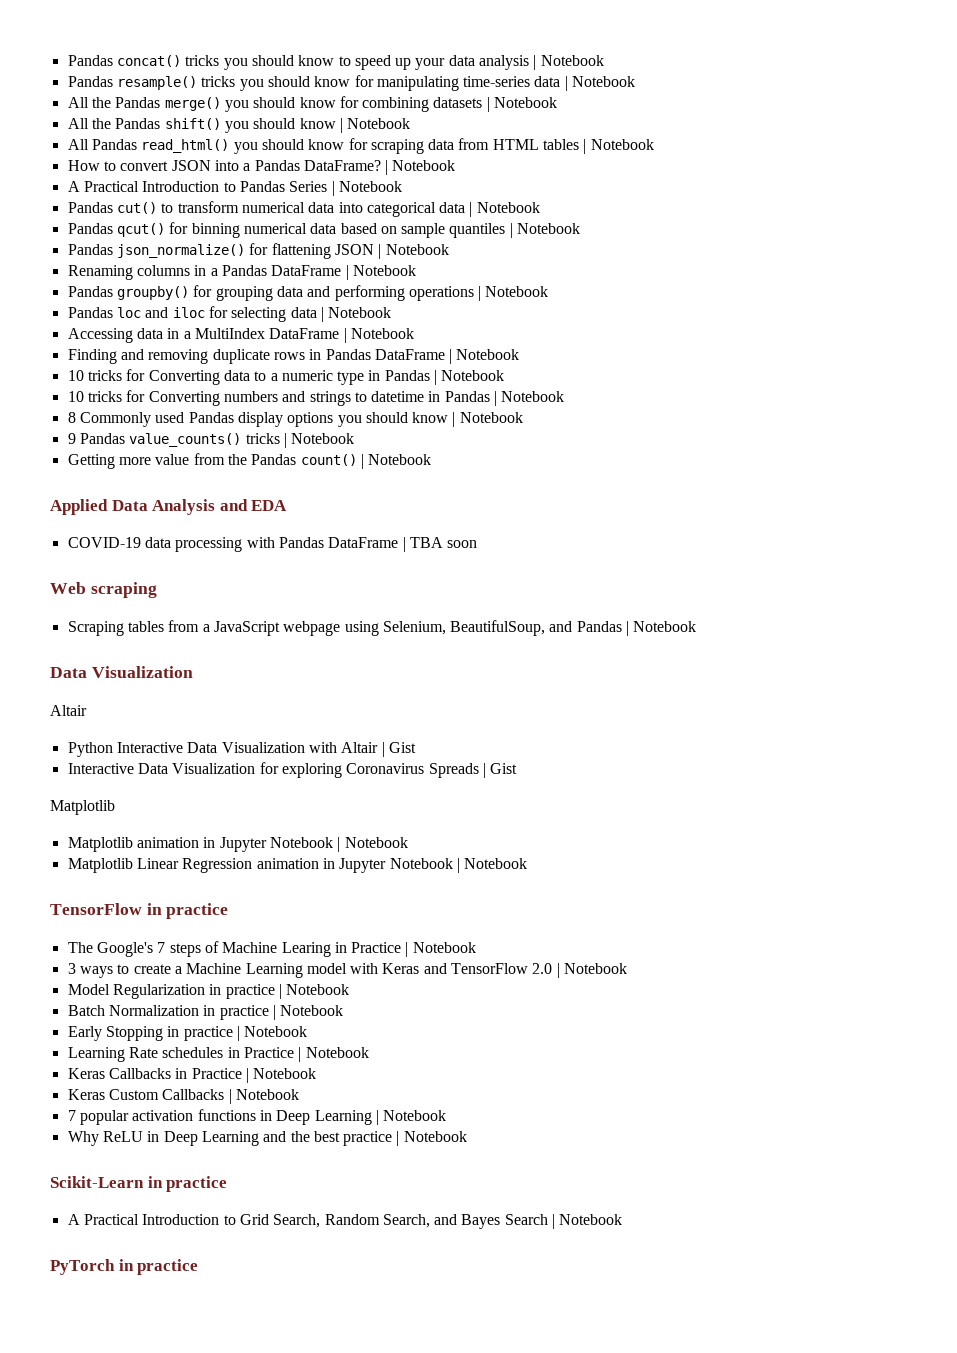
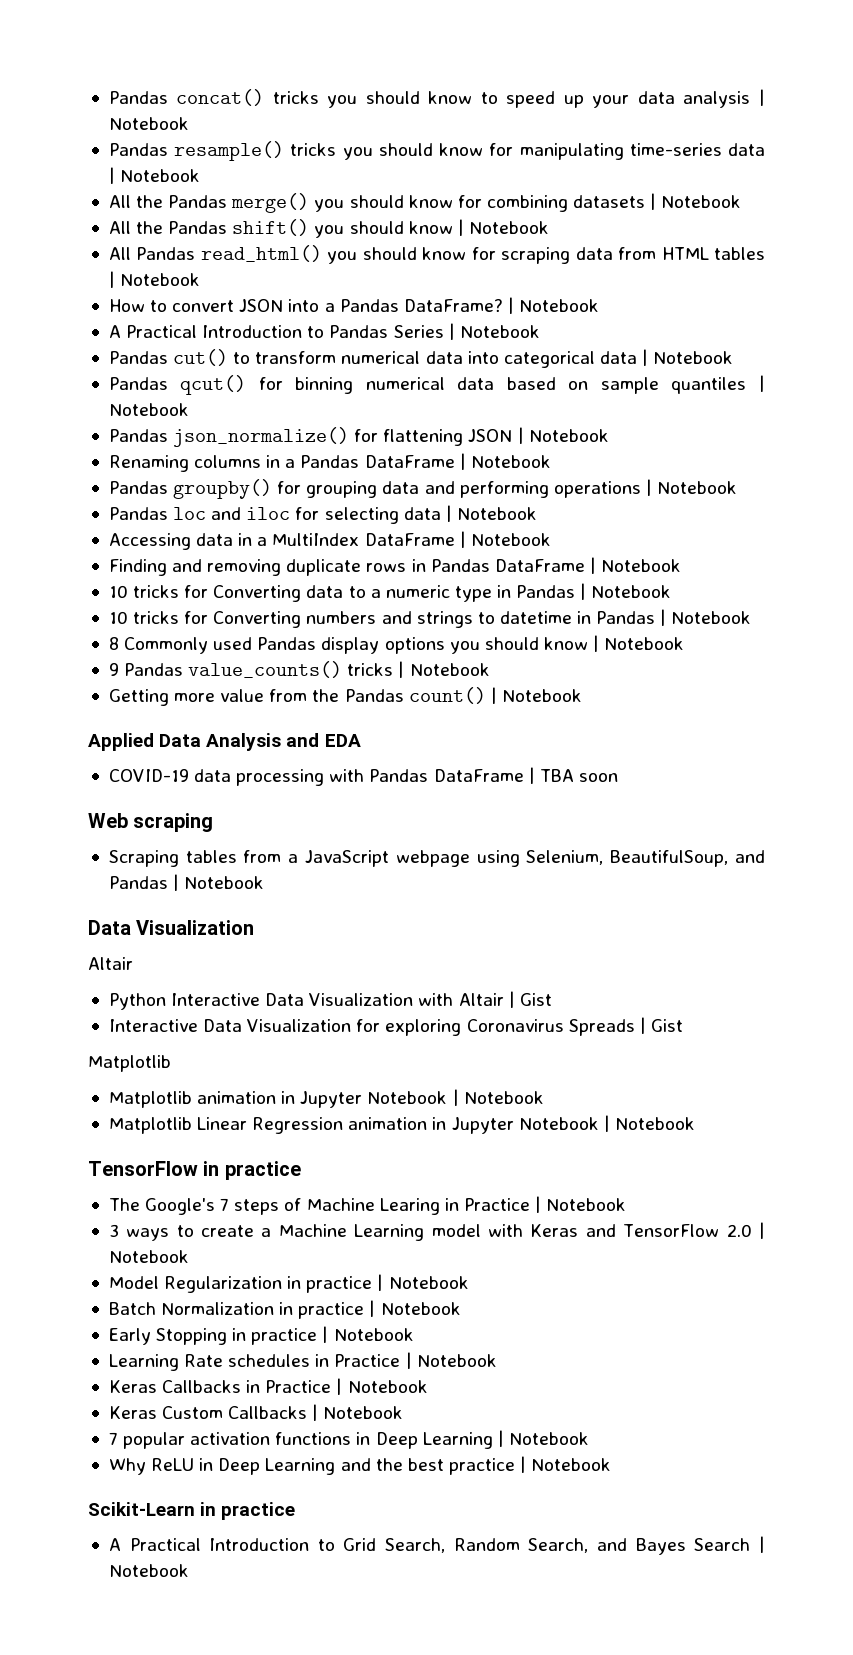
[50,1259,199,1275] // PyTorch in practice -> (189, 1570) none

